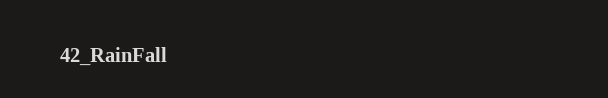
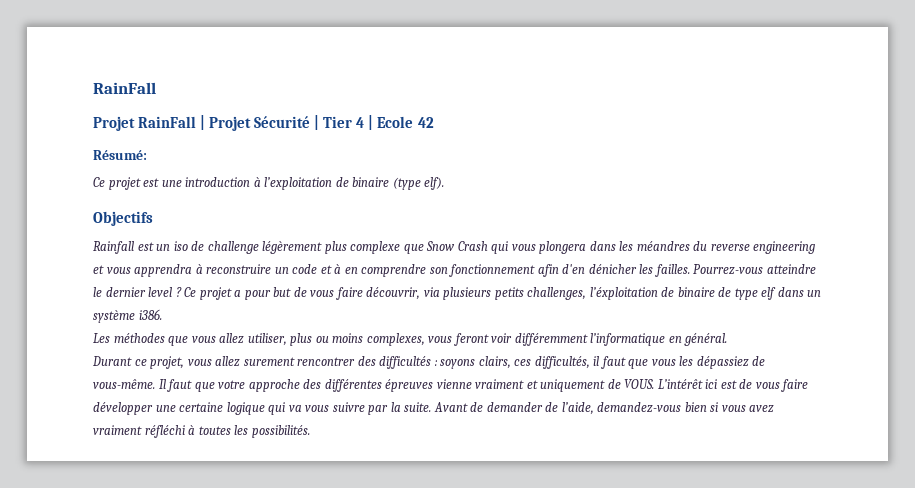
[60,47,167,66] 42_RainFall -> [93,82,156,94] [93,115,434,131] [93,150,147,160] [93,177,445,190] [93,211,153,226] [93,241,816,254] [93,264,816,277] [93,287,822,300] [93,309,162,323] [93,333,728,346] [92,356,766,369] [93,379,809,392] [93,402,775,415] [93,425,310,438] RainFall // Projet RainFall | Projet Sécurité | Tier 4 | Ecole 42 // Résumé: // Ce projet est une introduction à l’exploitation de binaire (type elf). // Objectifs // Rainfall est un iso de challenge légèrement plus complexe que Snow Crash qui vous plongera dans les méandres du reverse engineering et vous apprendra à reconstruire un code et à en comprendre son fonctionnement afin d'en dénicher les failles. Pourrez-vous atteindre le dernier level ? Ce projet a pour but de vous faire découvrir, via plusieurs petits challenges, l’éxploitation de binaire de type elf dans un système i386. // Les méthodes que vous allez utiliser, plus ou moins complexes, vous feront voir différemment l’informatique en général. // Durant ce projet, vous allez surement rencontrer des difficultés : soyons clairs, ces difficultés, il faut que vous les dépassiez de vous-même. Il faut que votre approche des différentes épreuves vienne vraiment et uniquement de VOUS. L’intérêt ici est de vous faire développer une certaine logique qui va vous suivre par la suite. Avant de demander de l’aide, demandez-vous bien si vous avez vraiment réfléchi à toutes les possibilités.

